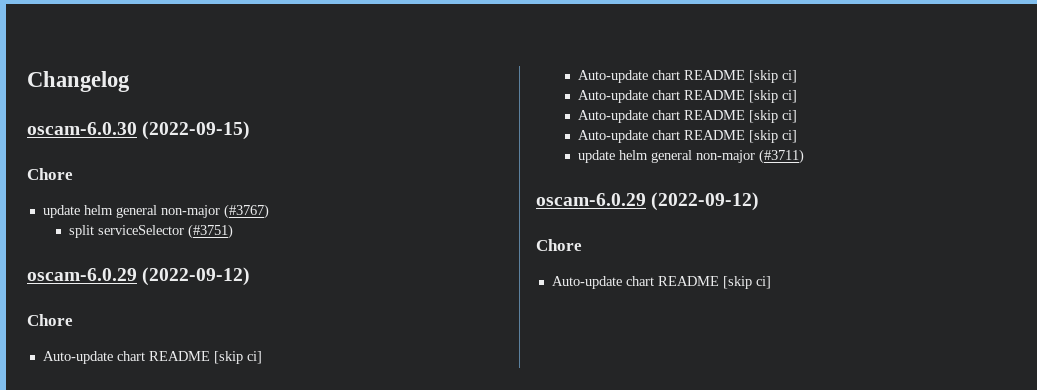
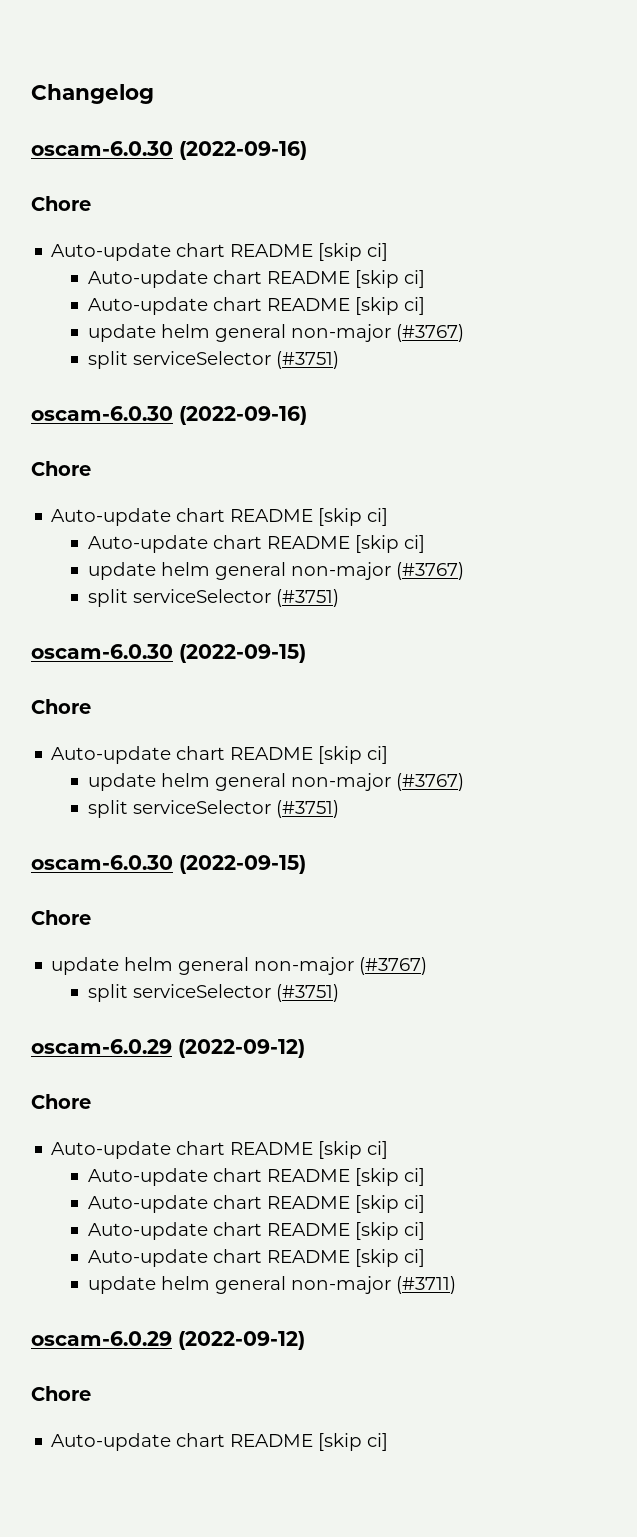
(130, 81) none -> [31,141,307,160] [31,196,91,211] [51,243,389,261] [88,270,426,288] [88,297,426,315] [88,324,465,342] [88,351,340,369] [31,406,307,425] [31,461,91,476] [51,508,389,526] [88,535,426,553] [88,562,465,580] [88,589,340,607] [31,644,306,663] [31,699,91,714] [51,746,389,764] [88,773,465,791] [88,800,340,818] // oscam-6.0.30 (2022-09-16) // Chore // Auto-update chart README [skip ci] // Auto-update chart README [skip ci] // Auto-update chart README [skip ci] // update helm general non-major (#3767) // split serviceSelector (#3751) // oscam-6.0.30 (2022-09-16) // Chore // Auto-update chart README [skip ci] // Auto-update chart README [skip ci] // update helm general non-major (#3767) // split serviceSelector (#3751) // oscam-6.0.30 (2022-09-15) // Chore // Auto-update chart README [skip ci] // update helm general non-major (#3767) // split serviceSelector (#3751)

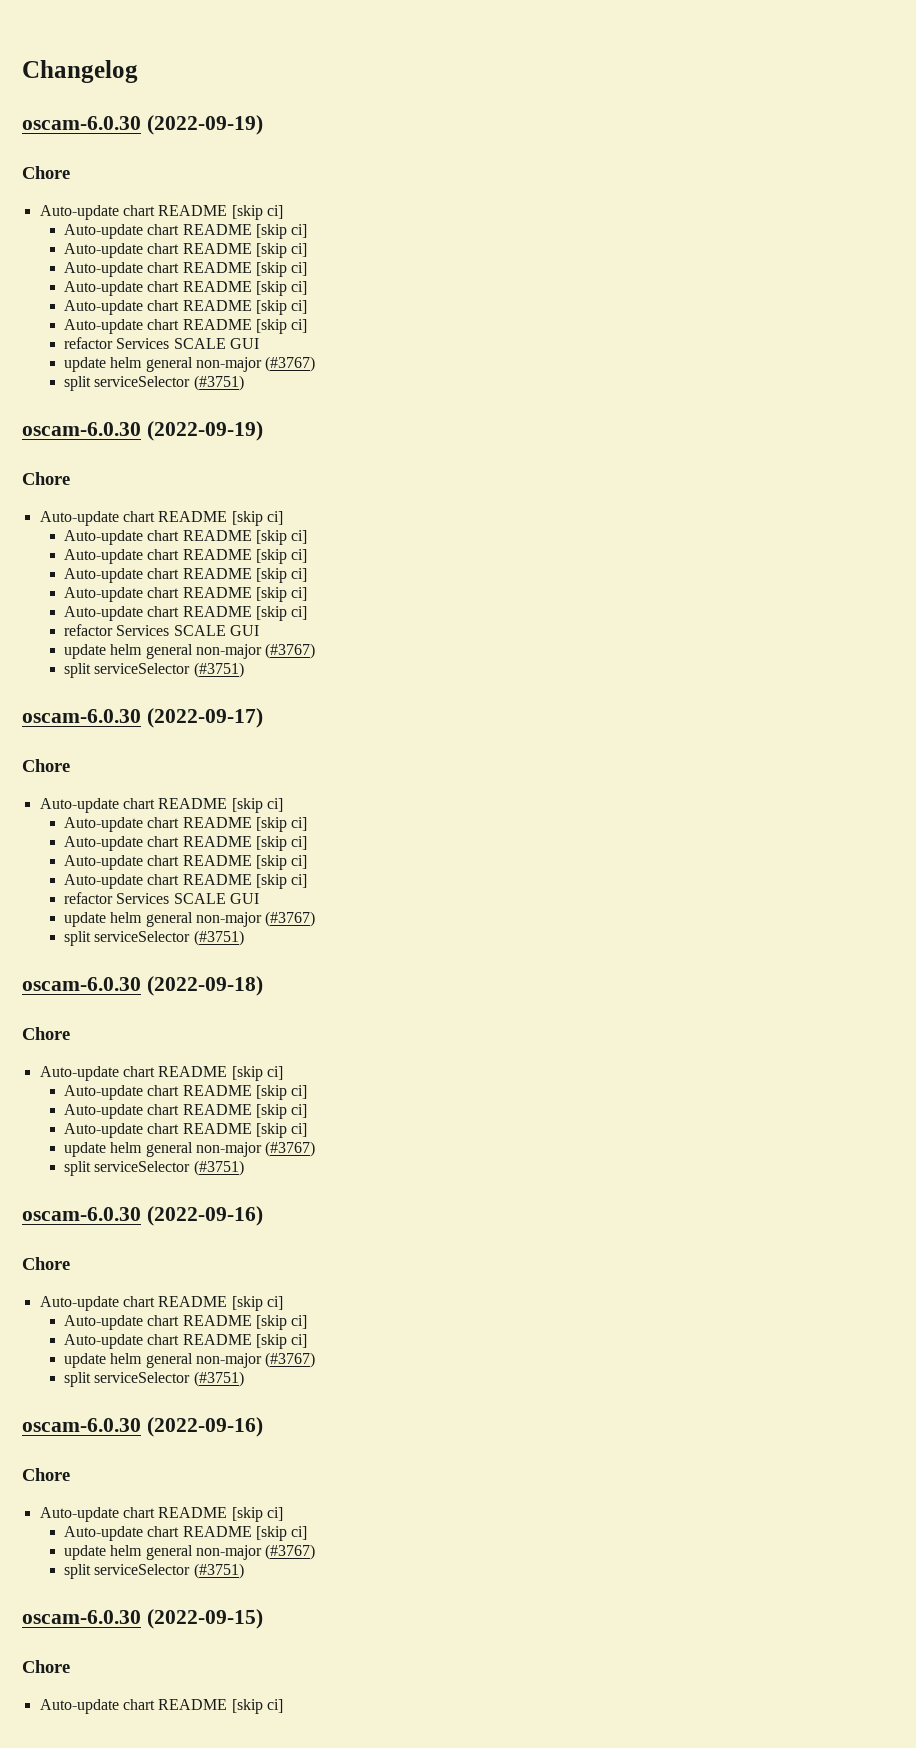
(154, 94) none -> [22,115,263,135] [22,166,70,179] [39,205,283,220] [63,224,308,239] [63,243,308,258] [63,262,308,277] [63,281,308,296] [63,300,308,315] [63,319,308,334] [63,337,259,349] [63,356,316,372] [63,375,244,391] [22,421,263,441] [22,472,70,485] [39,511,283,526] [63,530,308,545] [63,549,308,564] [63,568,308,583] [63,587,308,602] [63,606,308,621] [63,624,259,636] [63,643,316,659] [63,662,244,678] [22,708,263,728] [22,759,70,772] [39,798,283,813] [63,817,308,832] [63,836,308,851] [63,855,308,870] [63,874,308,889] [63,892,259,904] [63,911,316,927] [63,930,244,946] [22,976,263,996] [22,1027,70,1040] [39,1066,283,1081] [63,1085,308,1100] [63,1104,308,1119] [63,1123,308,1138] [63,1141,316,1157] [63,1160,244,1176] // oscam-6.0.30 (2022-09-19) // Chore // Auto-update chart README [skip ci] // Auto-update chart README [skip ci] // Auto-update chart README [skip ci] // Auto-update chart README [skip ci] // Auto-update chart README [skip ci] // Auto-update chart README [skip ci] // Auto-update chart README [skip ci] // refactor Services SCALE GUI // update helm general non-major (#3767) // split serviceSelector (#3751) // oscam-6.0.30 (2022-09-19) // Chore // Auto-update chart README [skip ci] // Auto-update chart README [skip ci] // Auto-update chart README [skip ci] // Auto-update chart README [skip ci] // Auto-update chart README [skip ci] // Auto-update chart README [skip ci] // refactor Services SCALE GUI // update helm general non-major (#3767) // split serviceSelector (#3751) // oscam-6.0.30 (2022-09-17) // Chore // Auto-update chart README [skip ci] // Auto-update chart README [skip ci] // Auto-update chart README [skip ci] // Auto-update chart README [skip ci] // Auto-update chart README [skip ci] // refactor Services SCALE GUI // update helm general non-major (#3767) // split serviceSelector (#3751) // oscam-6.0.30 (2022-09-18) // Chore // Auto-update chart README [skip ci] // Auto-update chart README [skip ci] // Auto-update chart README [skip ci] // Auto-update chart README [skip ci] // update helm general non-major (#3767) // split serviceSelector (#3751)
[88,773,465,791] [88,800,340,818] [31,855,306,874] [31,910,91,925] [51,957,428,975] [88,984,340,1002] [31,1039,305,1058] [31,1094,91,1109] [51,1141,389,1159] [88,1168,426,1186] [88,1195,426,1213] [88,1222,426,1240] [88,1249,426,1267] [88,1276,457,1294] [31,1331,305,1350] [31,1386,91,1401] [51,1433,389,1451] // update helm general non-major (#3767) // split serviceSelector (#3751) // oscam-6.0.30 (2022-09-15) // Chore // update helm general non-major (#3767) // split serviceSelector (#3751) // oscam-6.0.29 (2022-09-12) // Chore // Auto-update chart README [skip ci] // Auto-update chart README [skip ci] // Auto-update chart README [skip ci] // Auto-update chart README [skip ci] // Auto-update chart README [skip ci] // update helm general non-major (#3711) // oscam-6.0.29 (2022-09-12) // Chore // Auto-update chart README [skip ci] -> (283, 1706) none

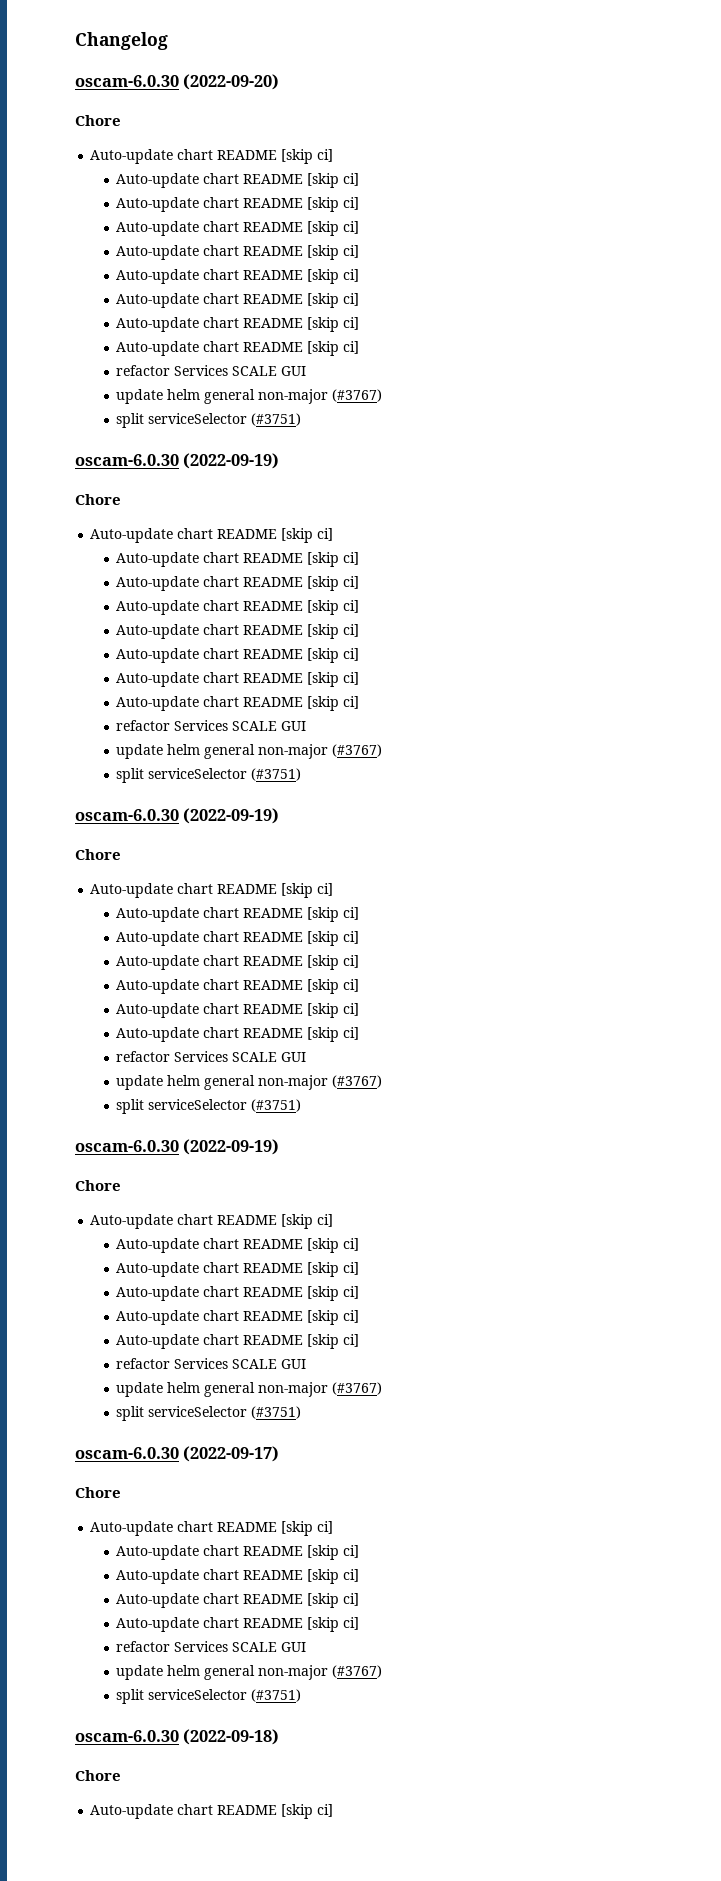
(138, 71) none -> [75,74,280,90] [75,115,121,126] [90,149,334,164] [116,173,360,188] [116,197,360,212] [116,221,360,236] [116,245,360,260] [116,269,360,284] [116,293,360,308] [116,317,360,332] [116,341,360,356] [116,365,307,376] [116,389,383,404] [116,413,302,428] [75,453,280,469] [75,494,121,505] [90,528,334,543] [116,552,360,567] [116,576,360,591] [116,600,360,615] [116,624,360,639] [116,648,360,663] [116,672,360,687] [116,696,360,711] [116,720,307,731] [116,744,383,759] [116,768,302,783] // oscam-6.0.30 (2022-09-20) // Chore // Auto-update chart README [skip ci] // Auto-update chart README [skip ci] // Auto-update chart README [skip ci] // Auto-update chart README [skip ci] // Auto-update chart README [skip ci] // Auto-update chart README [skip ci] // Auto-update chart README [skip ci] // Auto-update chart README [skip ci] // Auto-update chart README [skip ci] // refactor Services SCALE GUI // update helm general non-major (#3767) // split serviceSelector (#3751) // oscam-6.0.30 (2022-09-19) // Chore // Auto-update chart README [skip ci] // Auto-update chart README [skip ci] // Auto-update chart README [skip ci] // Auto-update chart README [skip ci] // Auto-update chart README [skip ci] // Auto-update chart README [skip ci] // Auto-update chart README [skip ci] // Auto-update chart README [skip ci] // refactor Services SCALE GUI // update helm general non-major (#3767) // split serviceSelector (#3751)
[63,1085,308,1100] [63,1104,308,1119] [63,1123,308,1138] [63,1141,316,1157] [63,1160,244,1176] [22,1206,263,1226] [22,1257,70,1270] [39,1296,283,1311] [63,1315,308,1330] [63,1334,308,1349] [63,1352,316,1368] [63,1371,244,1387] [22,1417,263,1437] [22,1468,70,1481] [39,1507,283,1522] [63,1526,308,1541] [63,1544,316,1560] [63,1563,244,1579] [22,1609,263,1629] [22,1660,70,1673] [39,1699,283,1714] // Auto-update chart README [skip ci] // Auto-update chart README [skip ci] // Auto-update chart README [skip ci] // update helm general non-major (#3767) // split serviceSelector (#3751) // oscam-6.0.30 (2022-09-16) // Chore // Auto-update chart README [skip ci] // Auto-update chart README [skip ci] // Auto-update chart README [skip ci] // update helm general non-major (#3767) // split serviceSelector (#3751) // oscam-6.0.30 (2022-09-16) // Chore // Auto-update chart README [skip ci] // Auto-update chart README [skip ci] // update helm general non-major (#3767) // split serviceSelector (#3751) // oscam-6.0.30 (2022-09-15) // Chore // Auto-update chart README [skip ci] -> (334, 1810) none

